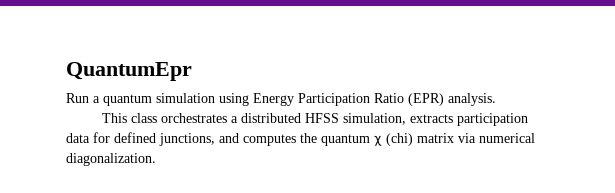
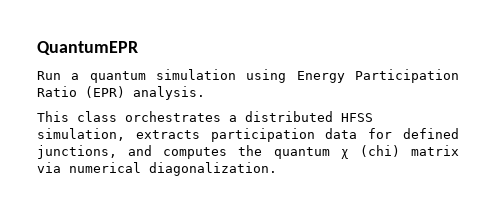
[66,62,192,81] QuantumEpr -> [37,41,138,55] QuantumEPR

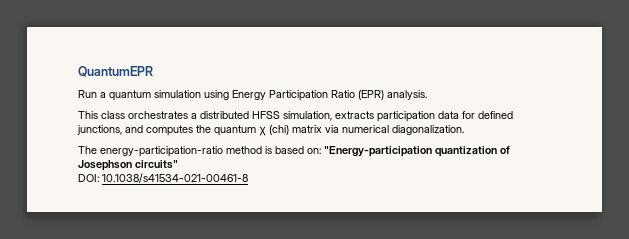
(277, 169) none -> [78,146,510,157] [78,160,178,171] [78,173,248,183] // The energy-participation-ratio method is based on: "Energy-participation quantization of Josephson circuits" // DOI: 10.1038/s41534-021-00461-8

